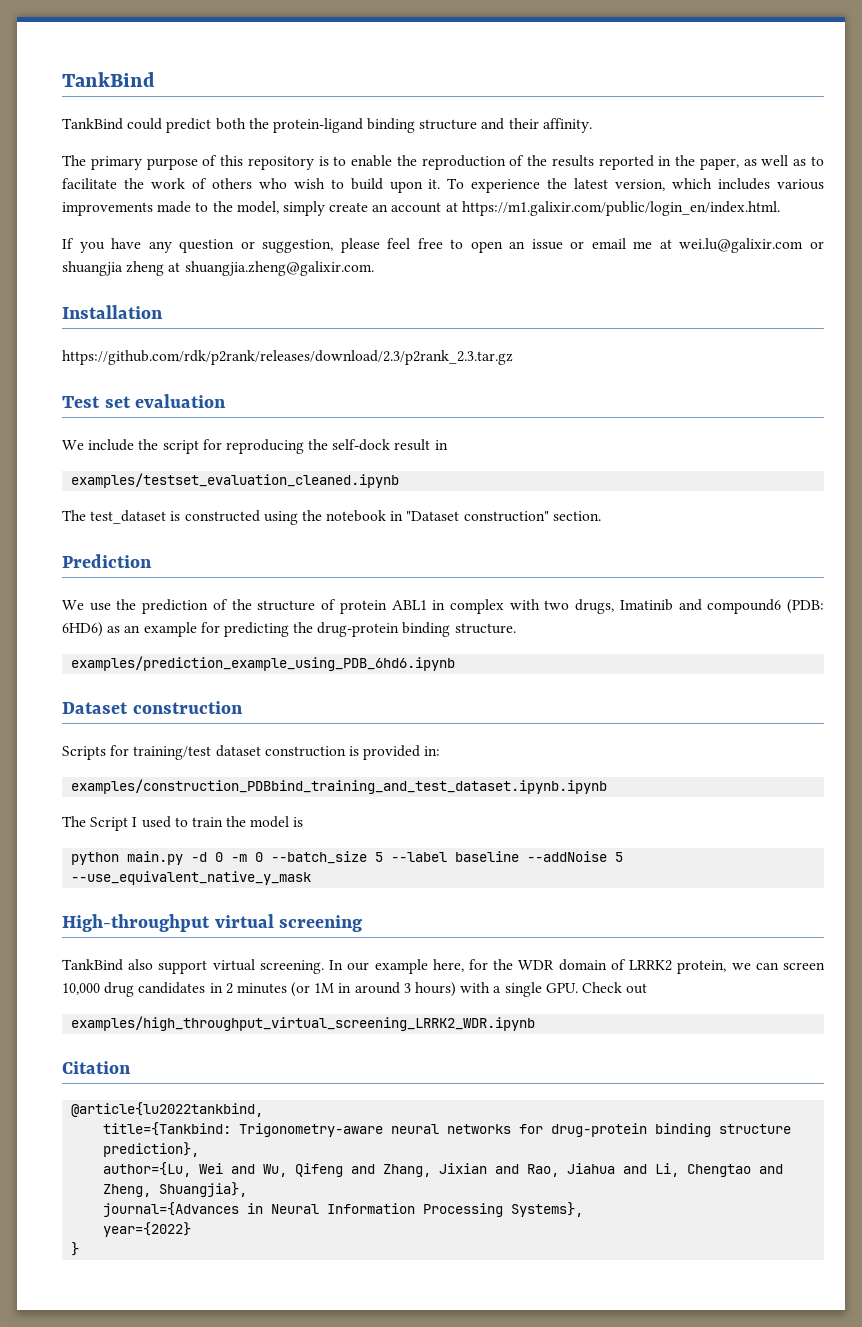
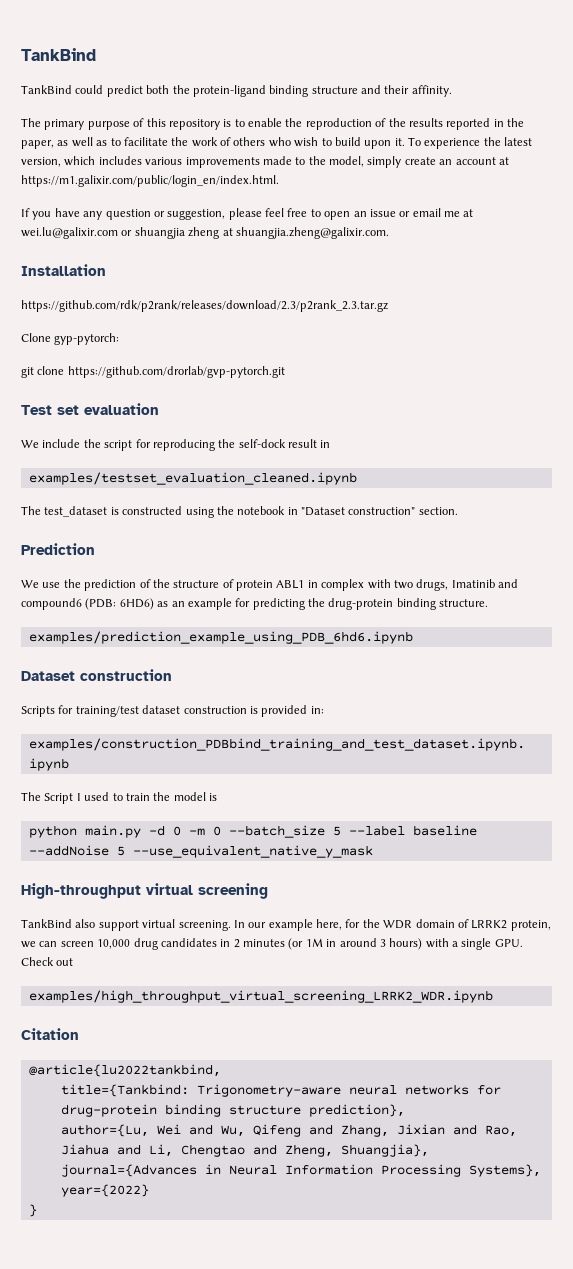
(513, 357) none -> [21,333,120,345] [21,366,285,378] // Clone gyp-pytorch: // git clone https://github.com/drorlab/gvp-pytorch.git

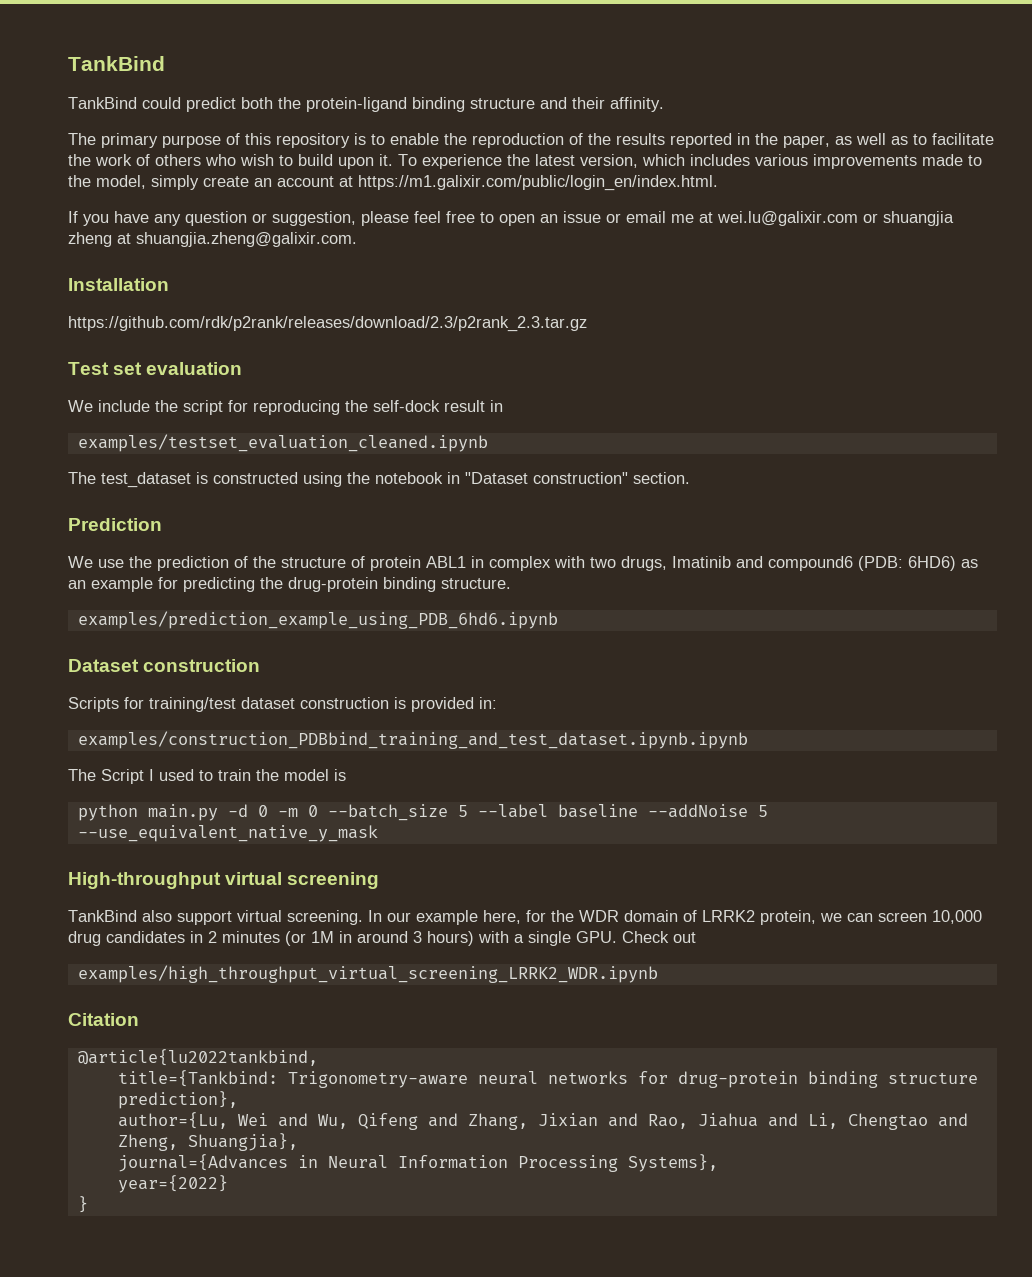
[21,333,120,345] [21,366,285,378] // Clone gyp-pytorch: // git clone https://github.com/drorlab/gvp-pytorch.git -> (587, 324) none

